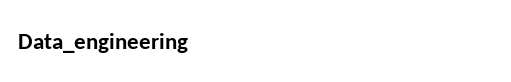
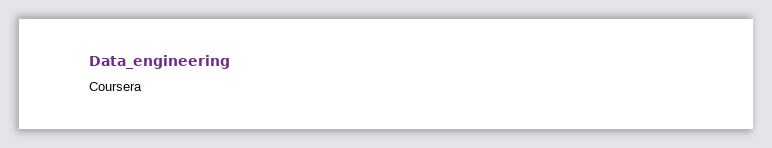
(188, 43) none -> [89,82,142,91] // Coursera

